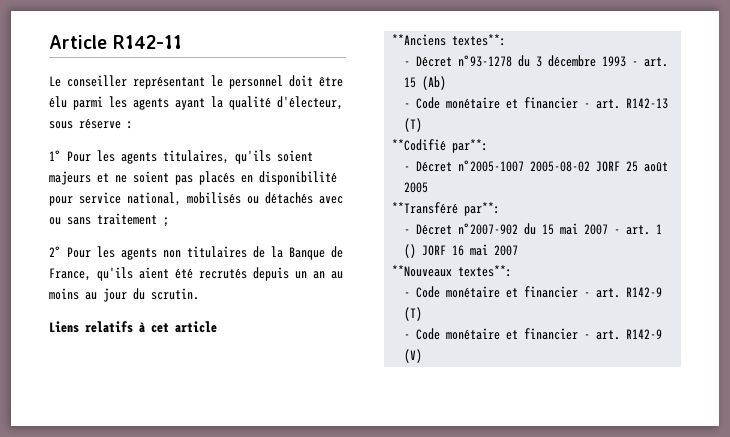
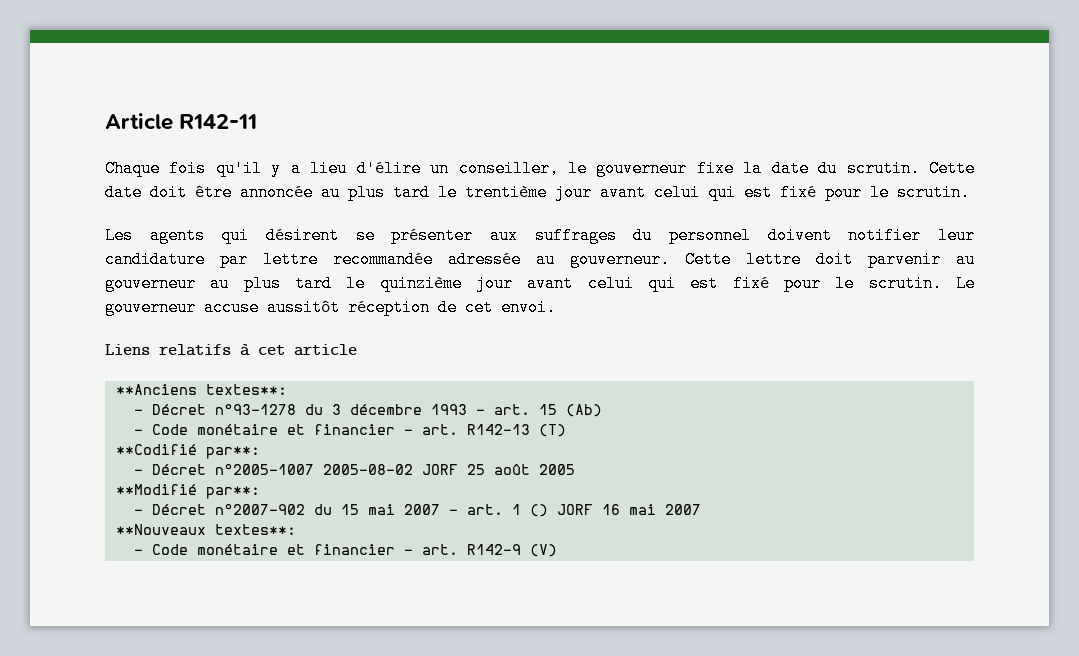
[49,75,343,89] [49,96,343,110] [49,119,133,129] [49,150,313,164] [49,171,337,185] [49,192,343,206] [49,213,169,227] [49,246,343,260] [49,267,343,281] [49,288,199,302] Le conseiller représentant le personnel doit être élu parmi les agents ayant la qualité d'électeur, sous réserve : // 1° Pour les agents titulaires, qu'ils soient majeurs et ne soient pas placés en disponibilité pour service national, mobilisés ou détachés avec ou sans traitement ; // 2° Pour les agents non titulaires de la Banque de France, qu'ils aient été recrutés depuis un an au moins au jour du scrutin. -> [105,160,975,177] [105,184,970,201] [105,227,975,244] [105,251,975,268] [105,275,976,292] [105,299,556,316] Chaque fois qu'il y a lieu d'élire un conseiller, le gouverneur fixe la date du scrutin. Cette date doit être annoncée au plus tard le trentième jour avant celui qui est fixé pour le scrutin. // Les agents qui désirent se présenter aux suffrages du personnel doivent notifier leur candidature par lettre recommandée adressée au gouverneur. Cette lettre doit parvenir au gouverneur au plus tard le quinzième jour avant celui qui est fixé pour le scrutin. Le gouverneur accuse aussitôt réception de cet envoi.
[392,202,459,214] **Transféré -> [115,484,197,495] **Modifié
[404,286,663,298] [404,307,423,321] // - Code monétaire et financier - art. R142-9 (T) -> (296, 529) none

